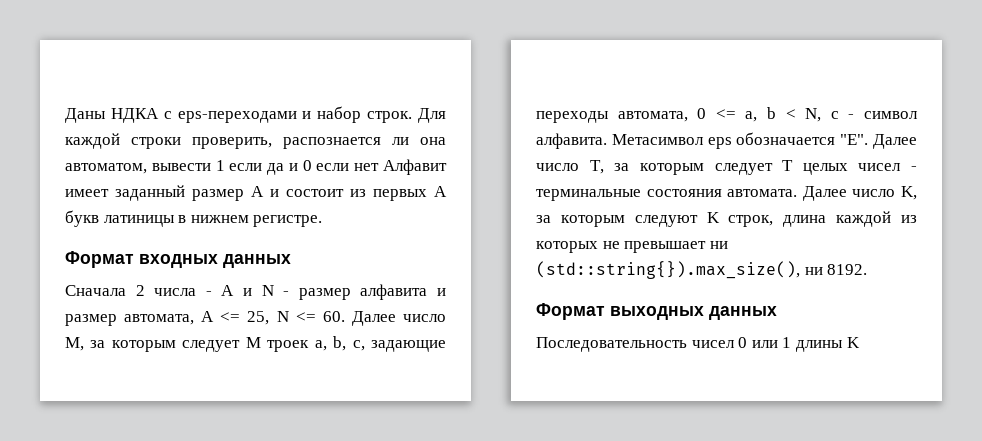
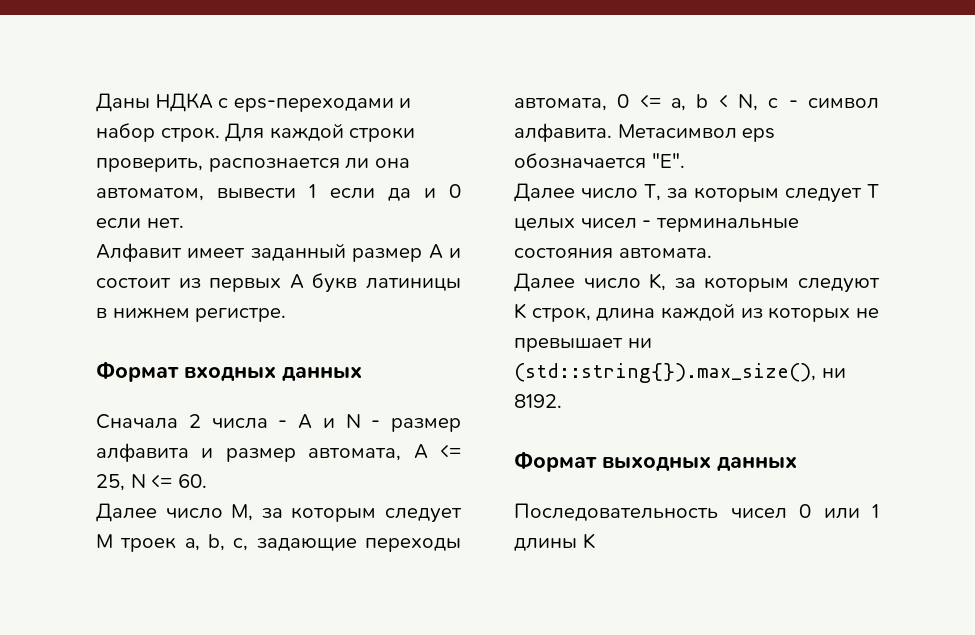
[354,163,380,171] нет -> [146,218,184,228] нет. //
(345, 316) none -> (207, 481) //
(869, 139) none -> (685, 160) //
(798, 193) none -> (712, 253) //

